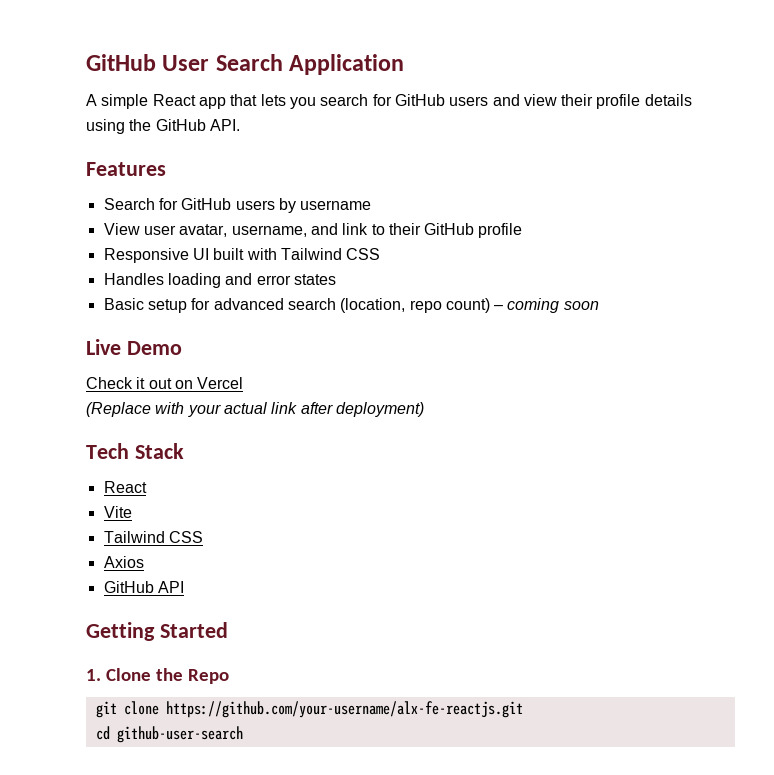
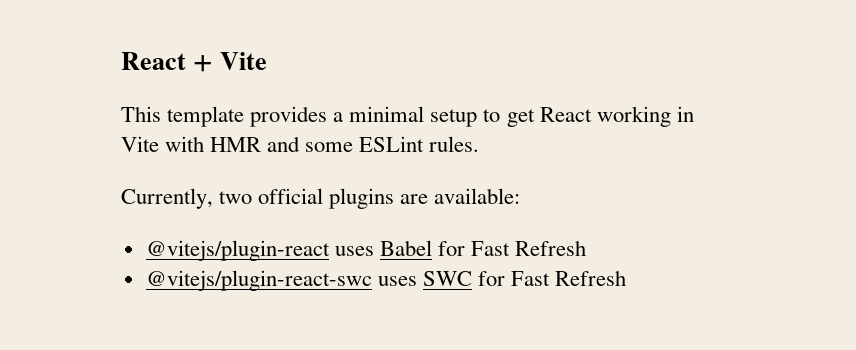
[86,54,405,75] [86,94,692,109] [86,119,240,134] [86,162,166,176] [103,198,372,213] [103,223,523,238] [103,248,381,263] [103,273,336,288] [103,298,599,313] [86,339,182,355] [86,377,244,389] [86,402,424,417] [86,443,184,459] [103,481,147,493] [103,506,132,518] [103,531,203,543] [103,556,144,568] [103,581,184,593] [86,622,228,641] [86,668,230,684] [95,701,523,718] [95,726,243,743] GitHub User Search Application // A simple React app that lets you search for GitHub users and view their profile details using the GitHub API. // Features // Search for GitHub users by username // View user avatar, username, and link to their GitHub profile // Responsive UI built with Tailwind CSS // Handles loading and error states // Basic setup for advanced search (location, repo count) – coming soon // Live Demo // Check it out on Vercel // (Replace with your actual link after deployment) // Tech Stack // React // Vite // Tailwind CSS // Axios // GitHub API // Getting Started // 1. Clone the Repo // git clone https://github.com/your-username/alx-fe-reactjs.git // cd github-user-search -> [121,52,268,72] [121,106,694,127] [121,136,480,152] [121,188,521,209] [145,240,587,261] [145,270,627,291] React + Vite // This template provides a minimal setup to get React working in Vite with HMR and some ESLint rules. // Currently, two official plugins are available: // @vitejs/plugin-react uses Babel for Fast Refresh // @vitejs/plugin-react-swc uses SWC for Fast Refresh

